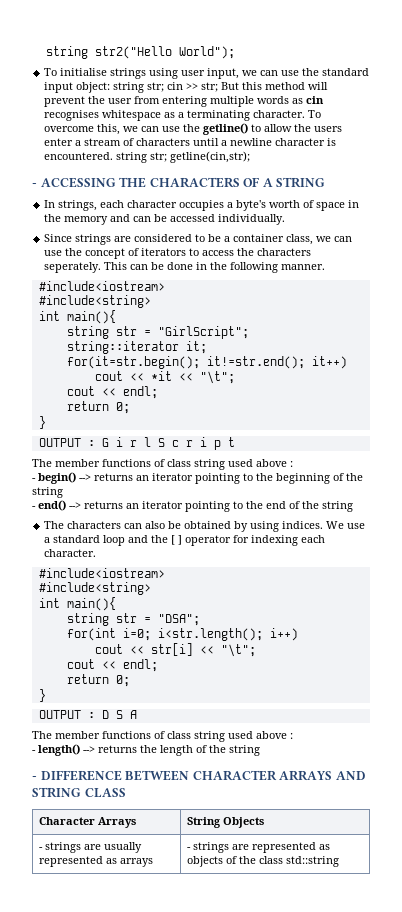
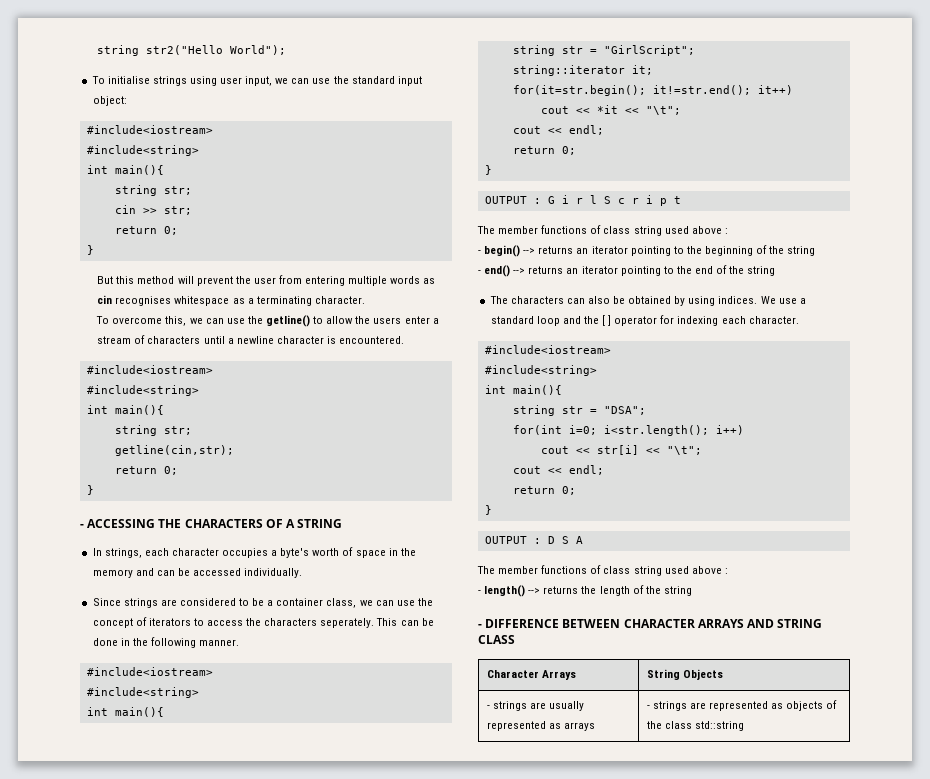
[113,82,165,93] string str; -> [86,125,213,134] [86,145,199,156] [86,165,164,175] [114,185,192,196] // #include<iostream> // #include<string> // int main(){ // string str; //
(219, 87) none -> [114,226,178,235] [86,245,94,255] // return 0; // } //
(306, 114) none -> (365, 300) //
[116,152,168,163] string str; -> [86,365,213,374] [86,385,199,396] [86,405,164,415] [114,425,192,436] // #include<iostream> // #include<string> // int main(){ // string str; //
(251, 157) none -> [114,466,178,475] [86,485,94,495] // return 0; // }

